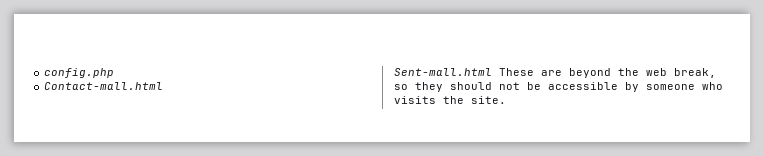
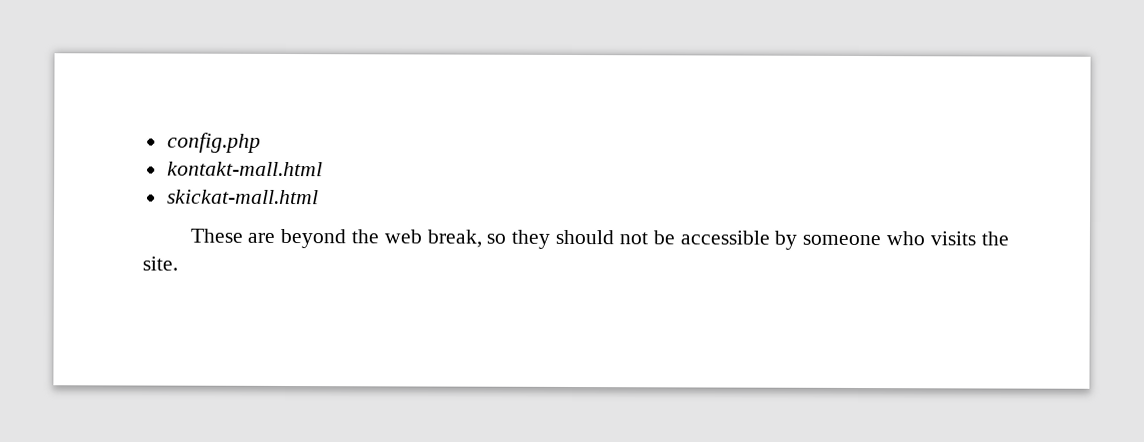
[44,82,164,90] [394,68,492,76] Contact-mall.html // Sent-mall.html -> [166,161,323,177] [166,189,319,205] kontakt-mall.html // skickat-mall.html //

